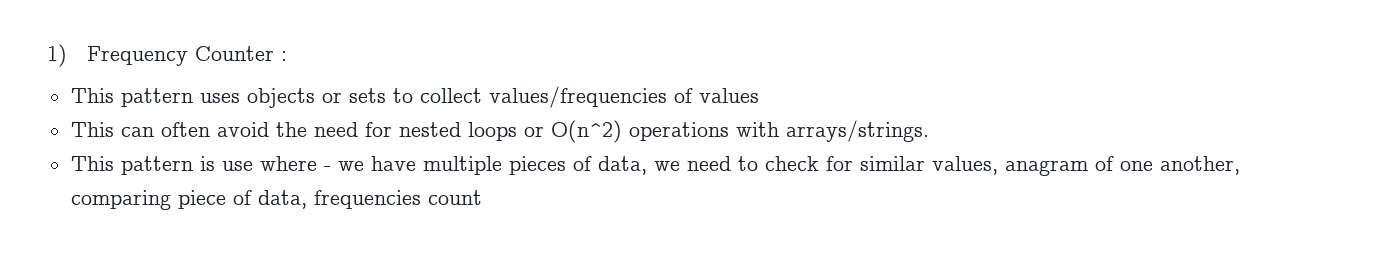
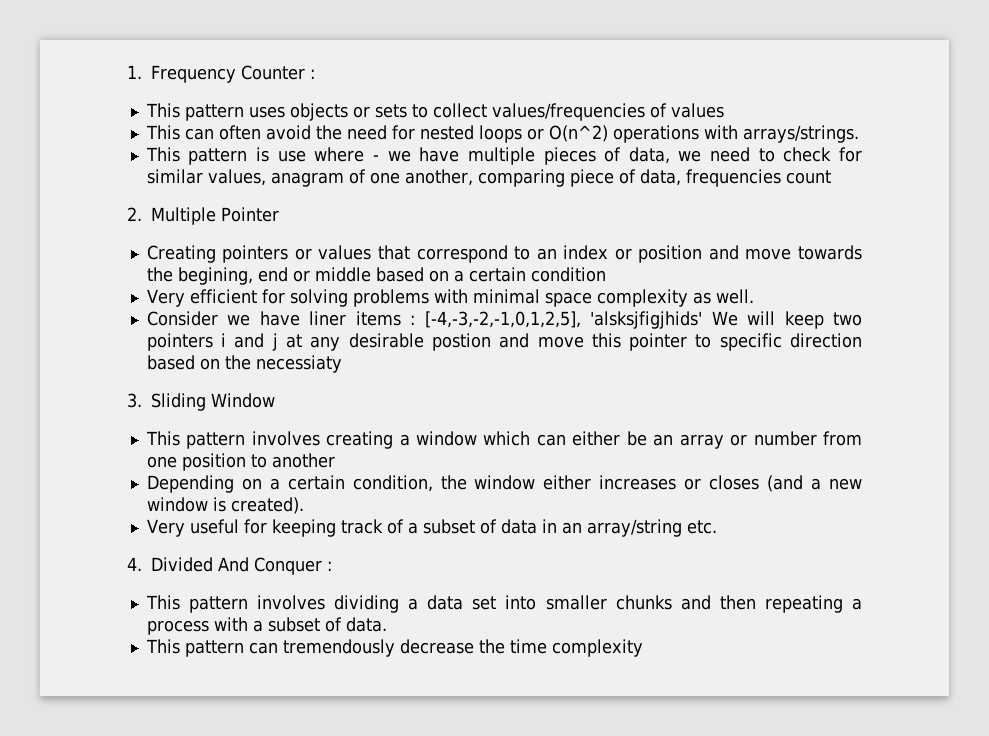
[47,44,67,67] 1) -> [127,65,142,79] 1.
(482, 197) none -> [127,207,279,225] [146,245,863,263] [146,267,606,285] [146,289,754,307] [146,311,862,329] [146,333,862,351] [146,355,342,373] [127,393,275,411] [145,431,863,449] [146,453,335,471] [146,475,862,493] [146,497,304,514] [146,519,717,537] [127,557,332,575] [145,595,863,613] [146,617,387,635] [145,639,643,657] // 2. Multiple Pointer // Creating pointers or values that correspond to an index or position and move towards the begining, end or middle based on a certain condition // Very efficient for solving problems with minimal space complexity as well. // Consider we have liner items : [-4,-3,-2,-1,0,1,2,5], 'alsksjfigjhids' We will keep two pointers i and j at any desirable postion and move this pointer to specific direction based on the necessiaty // 3. Sliding Window // This pattern involves creating a window which can either be an array or number from one position to another // Depending on a certain condition, the window either increases or closes (and a new window is created). // Very useful for keeping track of a subset of data in an array/string etc. // 4. Divided And Conquer : // This pattern involves dividing a data set into smaller chunks and then repeating a process with a subset of data. // This pattern can tremendously decrease the time complexity

